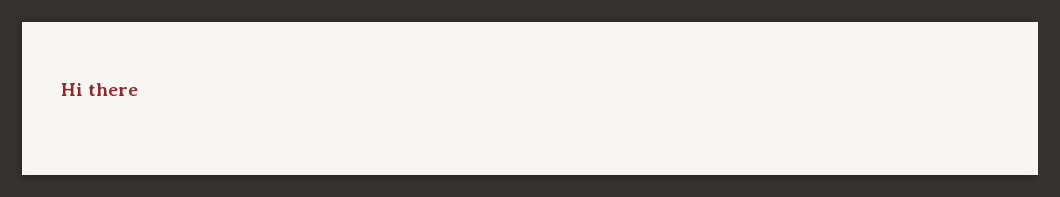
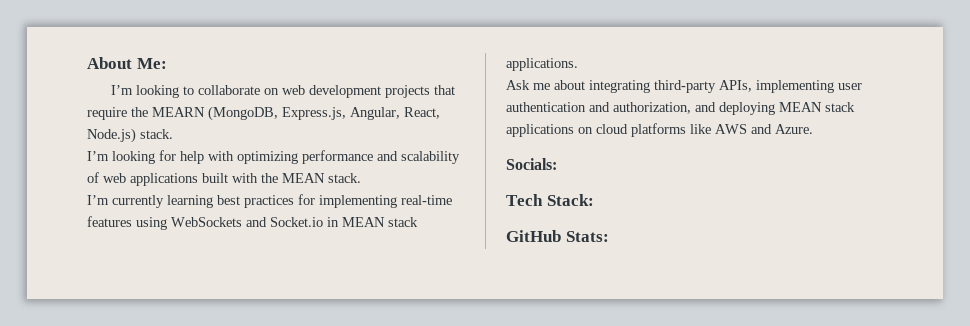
[61,83,139,96] Hi there -> [87,57,167,69] [110,85,455,98] [87,106,440,121] [87,128,173,143] [87,150,460,164] [87,172,361,186] [87,194,452,208] [87,216,418,230] [506,58,578,71] [506,80,862,93] [506,102,855,115] [506,123,813,137] [506,158,557,170] [506,194,594,206] [506,230,609,242] About Me: // I’m looking to collaborate on web development projects that require the MEARN (MongoDB, Express.js, Angular, React, Node.js) stack. // I’m looking for help with optimizing performance and scalability of web applications built with the MEAN stack. // I’m currently learning best practices for implementing real-time features using WebSockets and Socket.io in MEAN stack applications. // Ask me about integrating third-party APIs, implementing user authentication and authorization, and deploying MEAN stack applications on cloud platforms like AWS and Azure. // Socials: // Tech Stack: // GitHub Stats:

